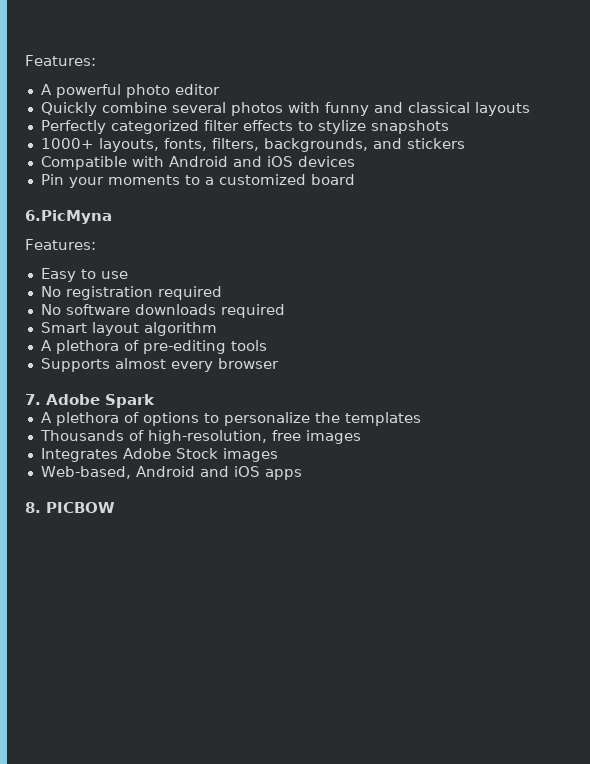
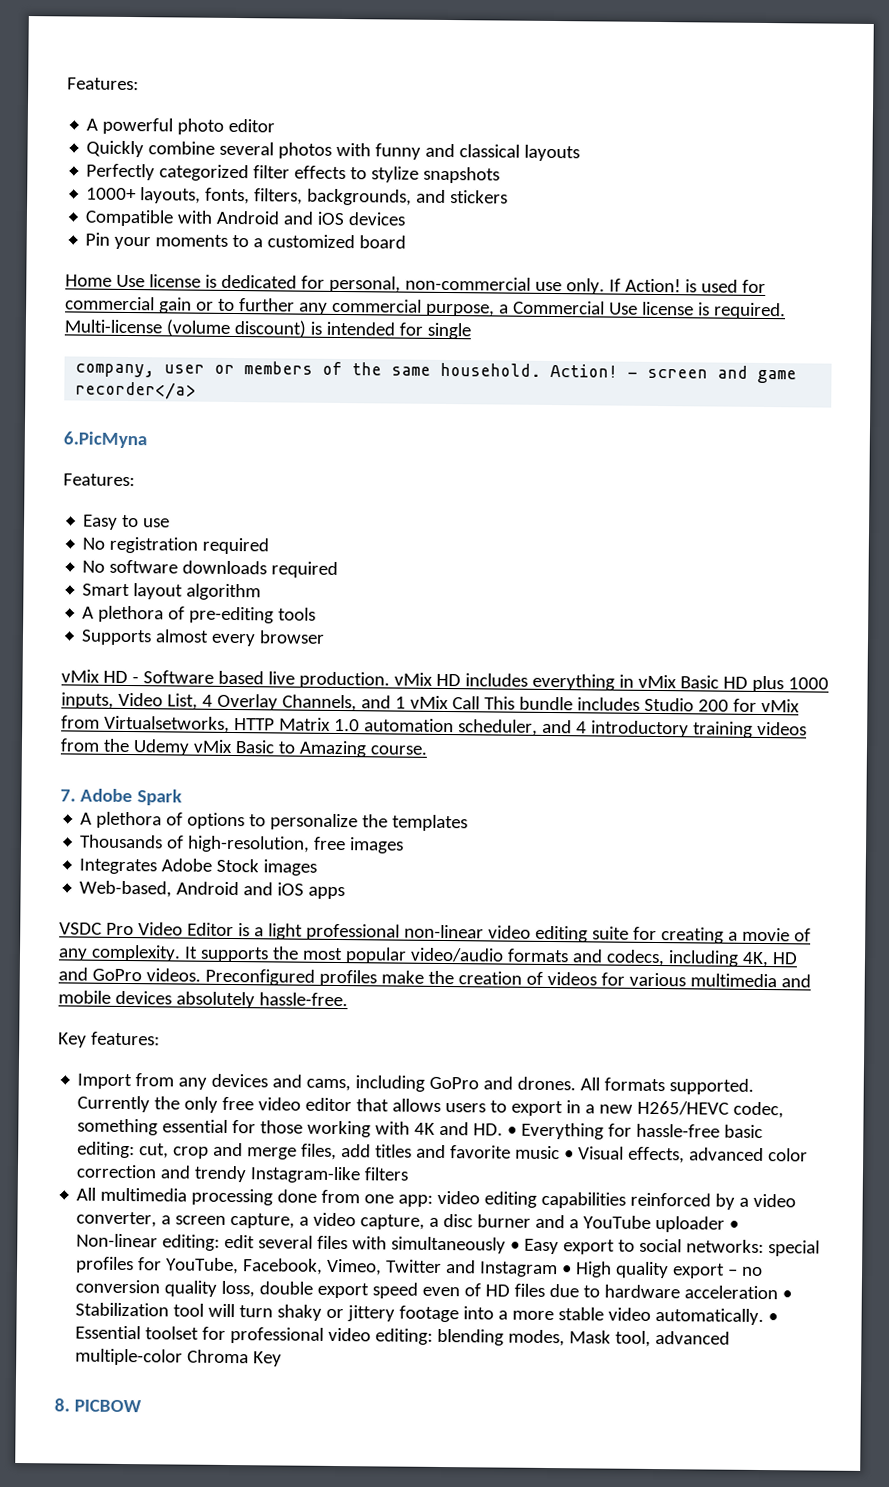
(355, 179) none -> [65,274,766,295] [65,296,786,320] [64,319,471,340] [75,361,798,384] [75,381,197,400] // Home Use license is dedicated for personal, non-commercial use only. If Action! is used for commercial gain or to further any commercial purpose, a Commercial Use license is required. Multi-license (volume discount) is intended for single // company, user or members of the same household. Action! - screen and game recorder</a>
(279, 363) none -> [61,669,829,693] [61,692,800,713] [61,715,807,738] [60,738,427,758] // vMix HD - Software based live production. vMix HD includes everything in vMix Basic HD plus 1000 inputs, Video List, 4 Overlay Channels, and 1 vMix Call This bundle includes Studio 200 for vMix from Virtualsetworks, HTTP Matrix 1.0 automation scheduler, and 4 introductory training videos from the Udemy vMix Basic to Amazing course.
(302, 474) none -> [59,922,811,944] [58,944,798,968] [58,967,811,988] [58,990,348,1009] [58,1031,160,1048] [77,1073,755,1095] [77,1095,785,1119] [77,1118,764,1140] [77,1141,809,1164] [76,1164,410,1184] [76,1187,797,1210] [76,1211,740,1233] [76,1233,821,1257] [75,1256,764,1279] [75,1279,793,1300] [75,1302,779,1326] [75,1325,731,1347] [75,1348,283,1367] // VSDC Pro Video Editor is a light professional non-linear video editing suite for creating a movie of any complexity. It supports the most popular video/audio formats and codecs, including 4K, HD and GoPro videos. Preconfigured profiles make the creation of videos for various multimedia and mobile devices absolutely hassle-free. // Key features: // Import from any devices and cams, including GoPro and drones. All formats supported. Сurrently the only free video editor that allows users to export in a new H265/HEVC codec, something essential for those working with 4K and HD. • Everything for hassle-free basic editing: cut, crop and merge files, add titles and favorite music • Visual effects, advanced color correction and trendy Instagram-like filters // All multimedia processing done from one app: video editing capabilities reinforced by a video converter, a screen capture, a video capture, a disc burner and a YouTube uploader • Non-linear editing: edit several files with simultaneously • Easy export to social networks: special profiles for YouTube, Facebook, Vimeo, Twitter and Instagram • High quality export – no conversion quality loss, double export speed even of HD files due to hardware acceleration • Stabilization tool will turn shaky or jittery footage into a more stable video automatically. • Essential toolset for professional video editing: blending modes, Mask tool, advanced multiple-color Chroma Key

